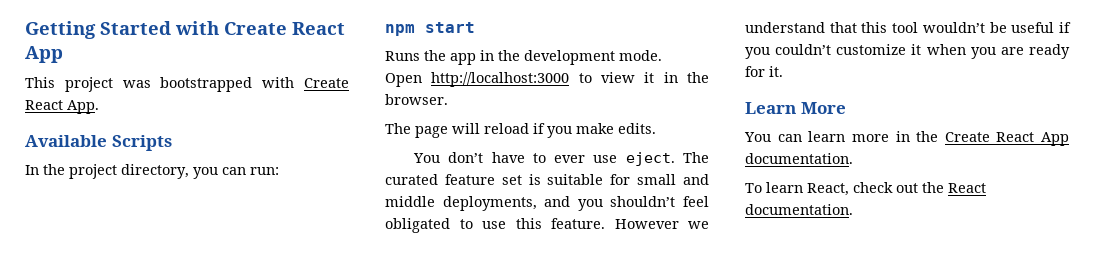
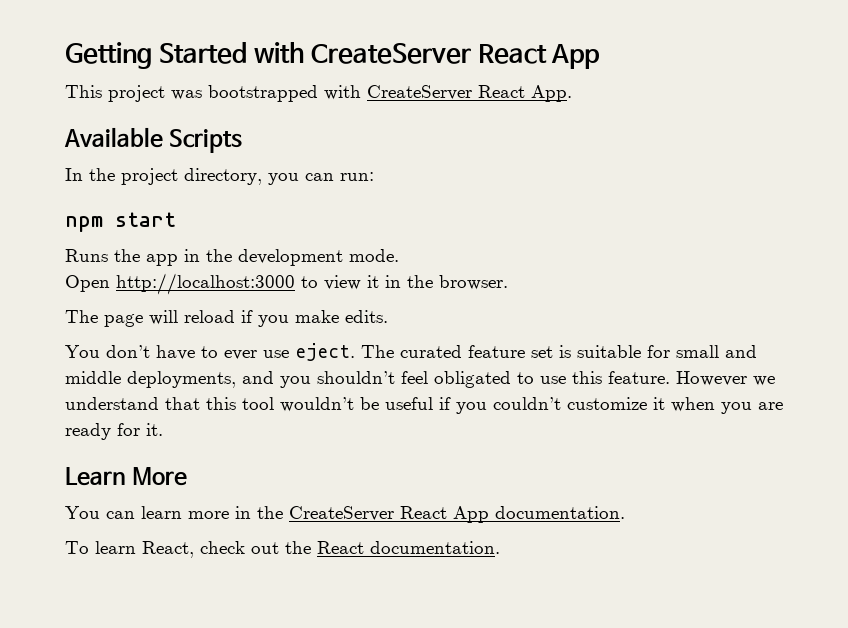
[224,22,287,35] Create -> [310,43,471,64] CreateServer
[304,78,350,88] Create -> [367,85,472,100] CreateServer
[944,132,990,142] Create -> [289,506,394,521] CreateServer

